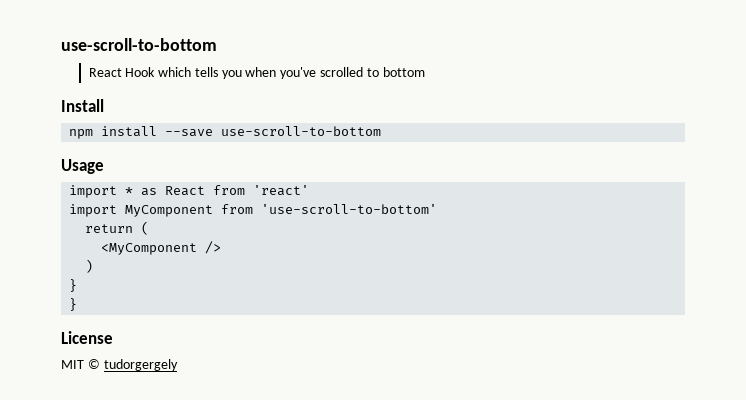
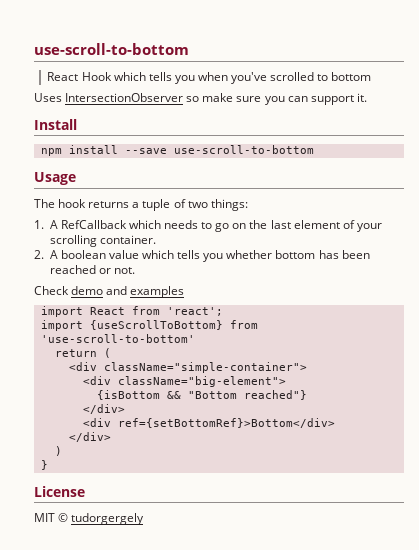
(425, 72) none -> [34,93,367,105] // Uses IntersectionObserver so make sure you can support it.
[69,185,158,198] // import * as -> [34,199,248,211] [34,220,382,232] [49,235,156,247] [34,250,370,262] [49,265,135,274] [34,286,185,298] [40,306,83,317] // The hook returns a tuple of two things: // 1. A RefCallback which needs to go on the last element of your scrolling container. // 2. A boolean value which tells you whether bottom has been reached or not. // Check demo and examples // import
[253,185,310,196] [69,204,214,217] 'react' // import MyComponent -> [166,307,223,316] [40,320,223,331] 'react'; // import {useScrollToBottom}
[101,241,222,255] <MyComponent /> -> [68,362,307,373] [82,376,286,387] [96,390,307,400] [82,404,125,414] [82,418,335,428] [68,432,111,442] <div className="simple-container"> // <div className="big-element"> // {isBottom && "Bottom reached"} // </div> // <div ref={setBottomRef}>Bottom</div> // </div>
[69,298,78,311] // } -> (48, 465) none

